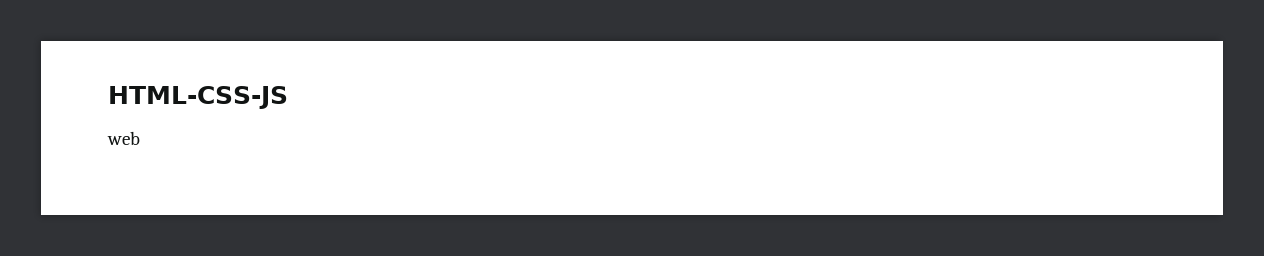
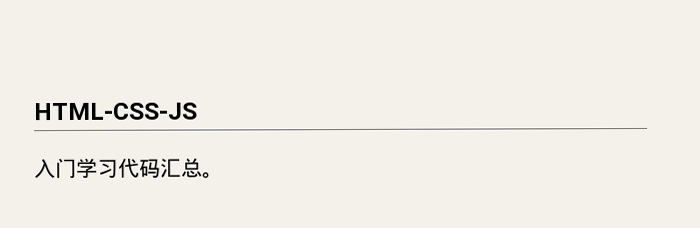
[107,131,140,145] web -> [34,157,224,179] 入门学习代码汇总。

